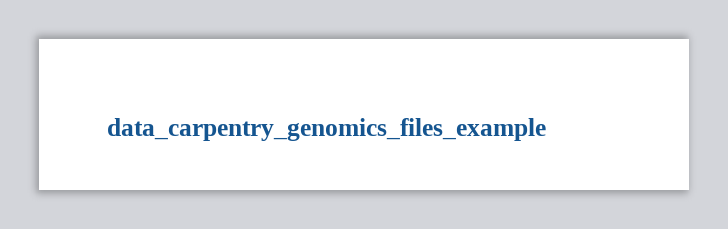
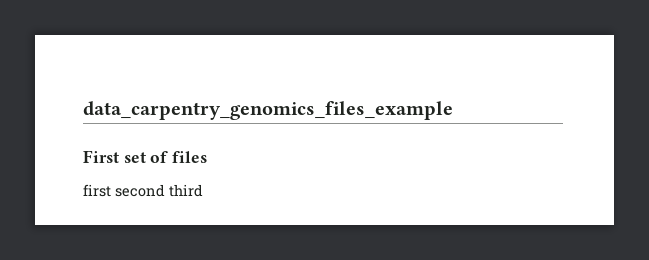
(546, 129) none -> [83,150,208,163] [83,184,203,197] // First set of files // first second third

